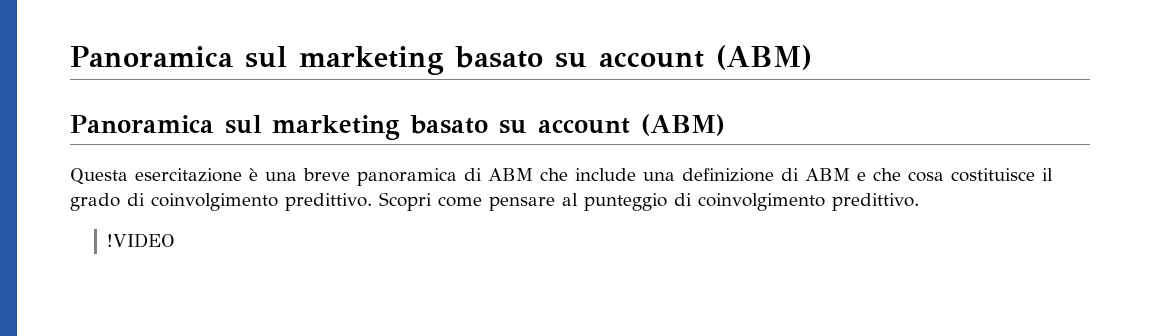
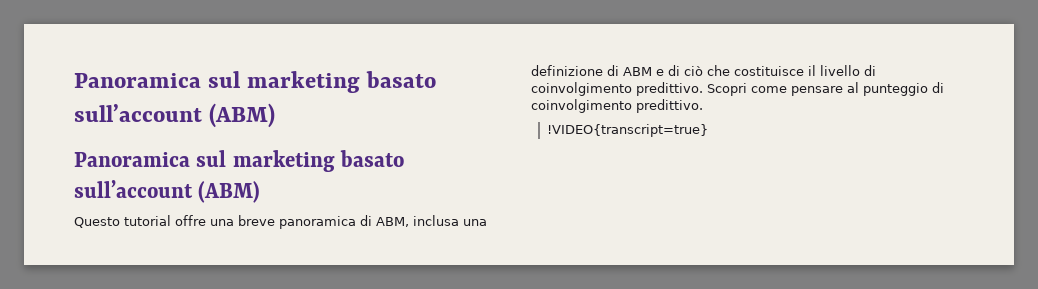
[70,46,704,75] Panoramica sul marketing basato su account -> [74,71,437,93] [74,104,202,122] Panoramica sul marketing basato sull’account
[498,114,725,136] [70,168,258,185] su account (ABM) // Questa esercitazione è -> [74,180,261,203] [74,215,206,228] sull’account (ABM) // Questo tutorial offre
[488,168,636,181] ABM che include -> [376,215,459,227] ABM, inclusa
[873,168,944,182] che cosa -> [668,65,730,76] di ciò che
[70,193,120,211] grado -> [820,65,860,76] livello
[107,233,176,248] !VIDEO -> [546,124,708,137] !VIDEO{transcript=true}

